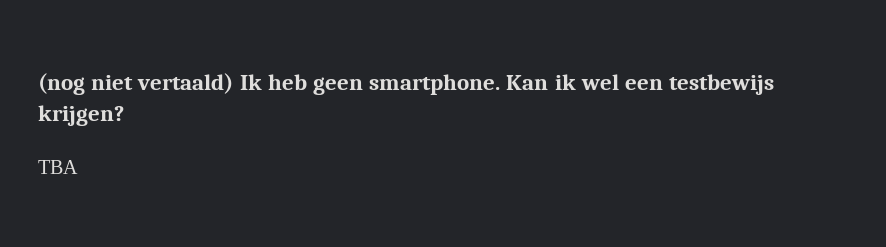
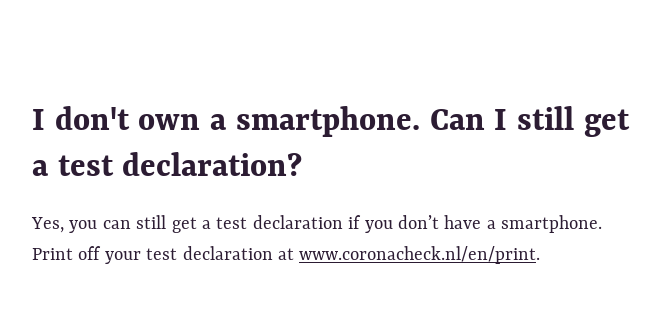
[38,73,775,95] [38,105,124,126] [38,160,78,174] (nog niet vertaald) Ik heb geen smartphone. Kan ik wel een testbewijs krijgen? // TBA -> [32,106,630,137] [32,152,303,176] [31,215,603,233] [32,246,541,264] I don't own a smartphone. Can I still get a test declaration? // Yes, you can still get a test declaration if you don’t have a smartphone. Print off your test declaration at www.coronacheck.nl/en/print.

